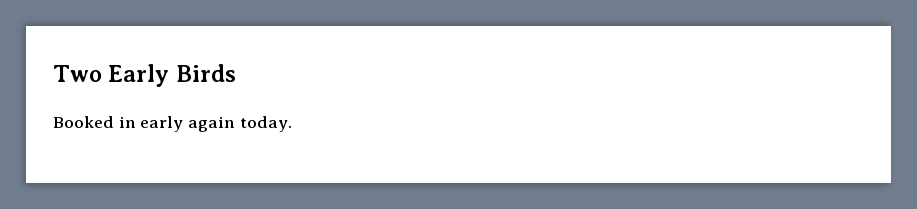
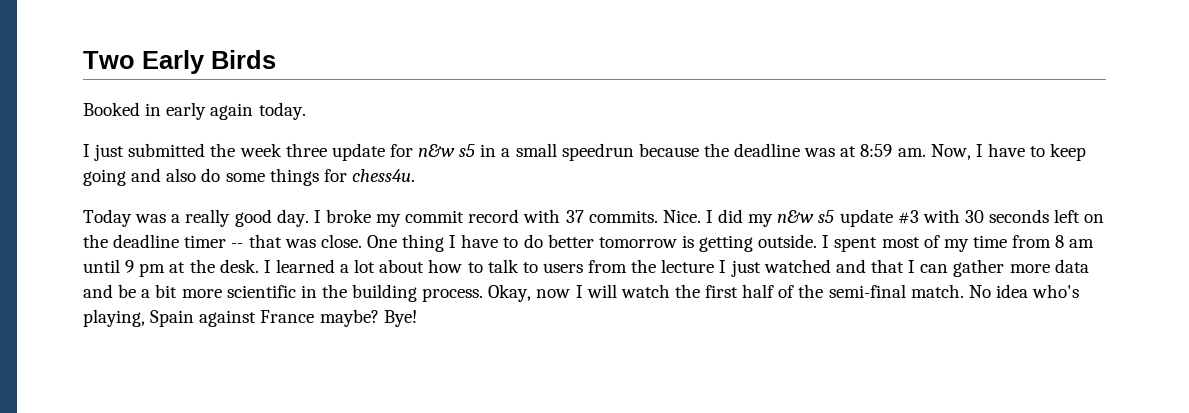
(292, 124) none -> [83,143,1087,161] [83,168,415,186] [83,209,1105,227] [83,234,1095,252] [83,259,1089,277] [83,284,1080,302] [83,309,417,327] // I just submitted the week three update for n&w s5 in a small speedrun because the deadline was at 8:59 am. Now, I have to keep going and also do some things for chess4u. // Today was a really good day. I broke my commit record with 37 commits. Nice. I did my n&w s5 update #3 with 30 seconds left on the deadline timer -- that was close. One thing I have to do better tomorrow is getting outside. I spent most of my time from 8 am until 9 pm at the desk. I learned a lot about how to talk to users from the lecture I just watched and that I can gather more data and be a bit more scientific in the building process. Okay, now I will watch the first half of the semi-final match. No idea who's playing, Spain against France maybe? Bye!

